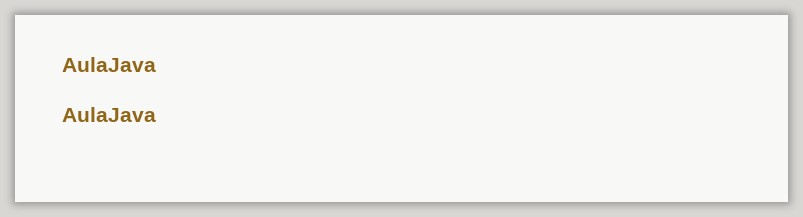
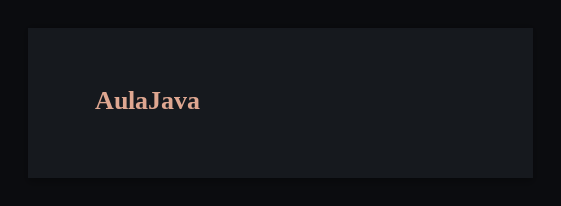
[62,57,156,72] [62,107,156,122] AulaJava // AulaJava -> [95,91,200,109] AulaJava

